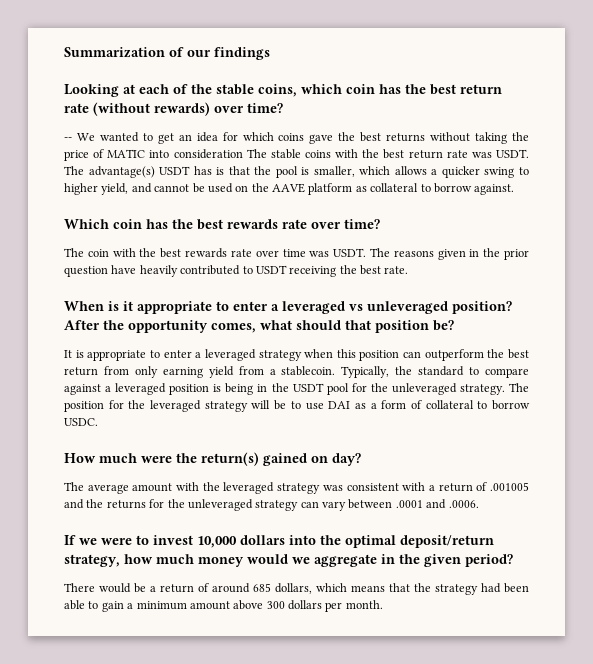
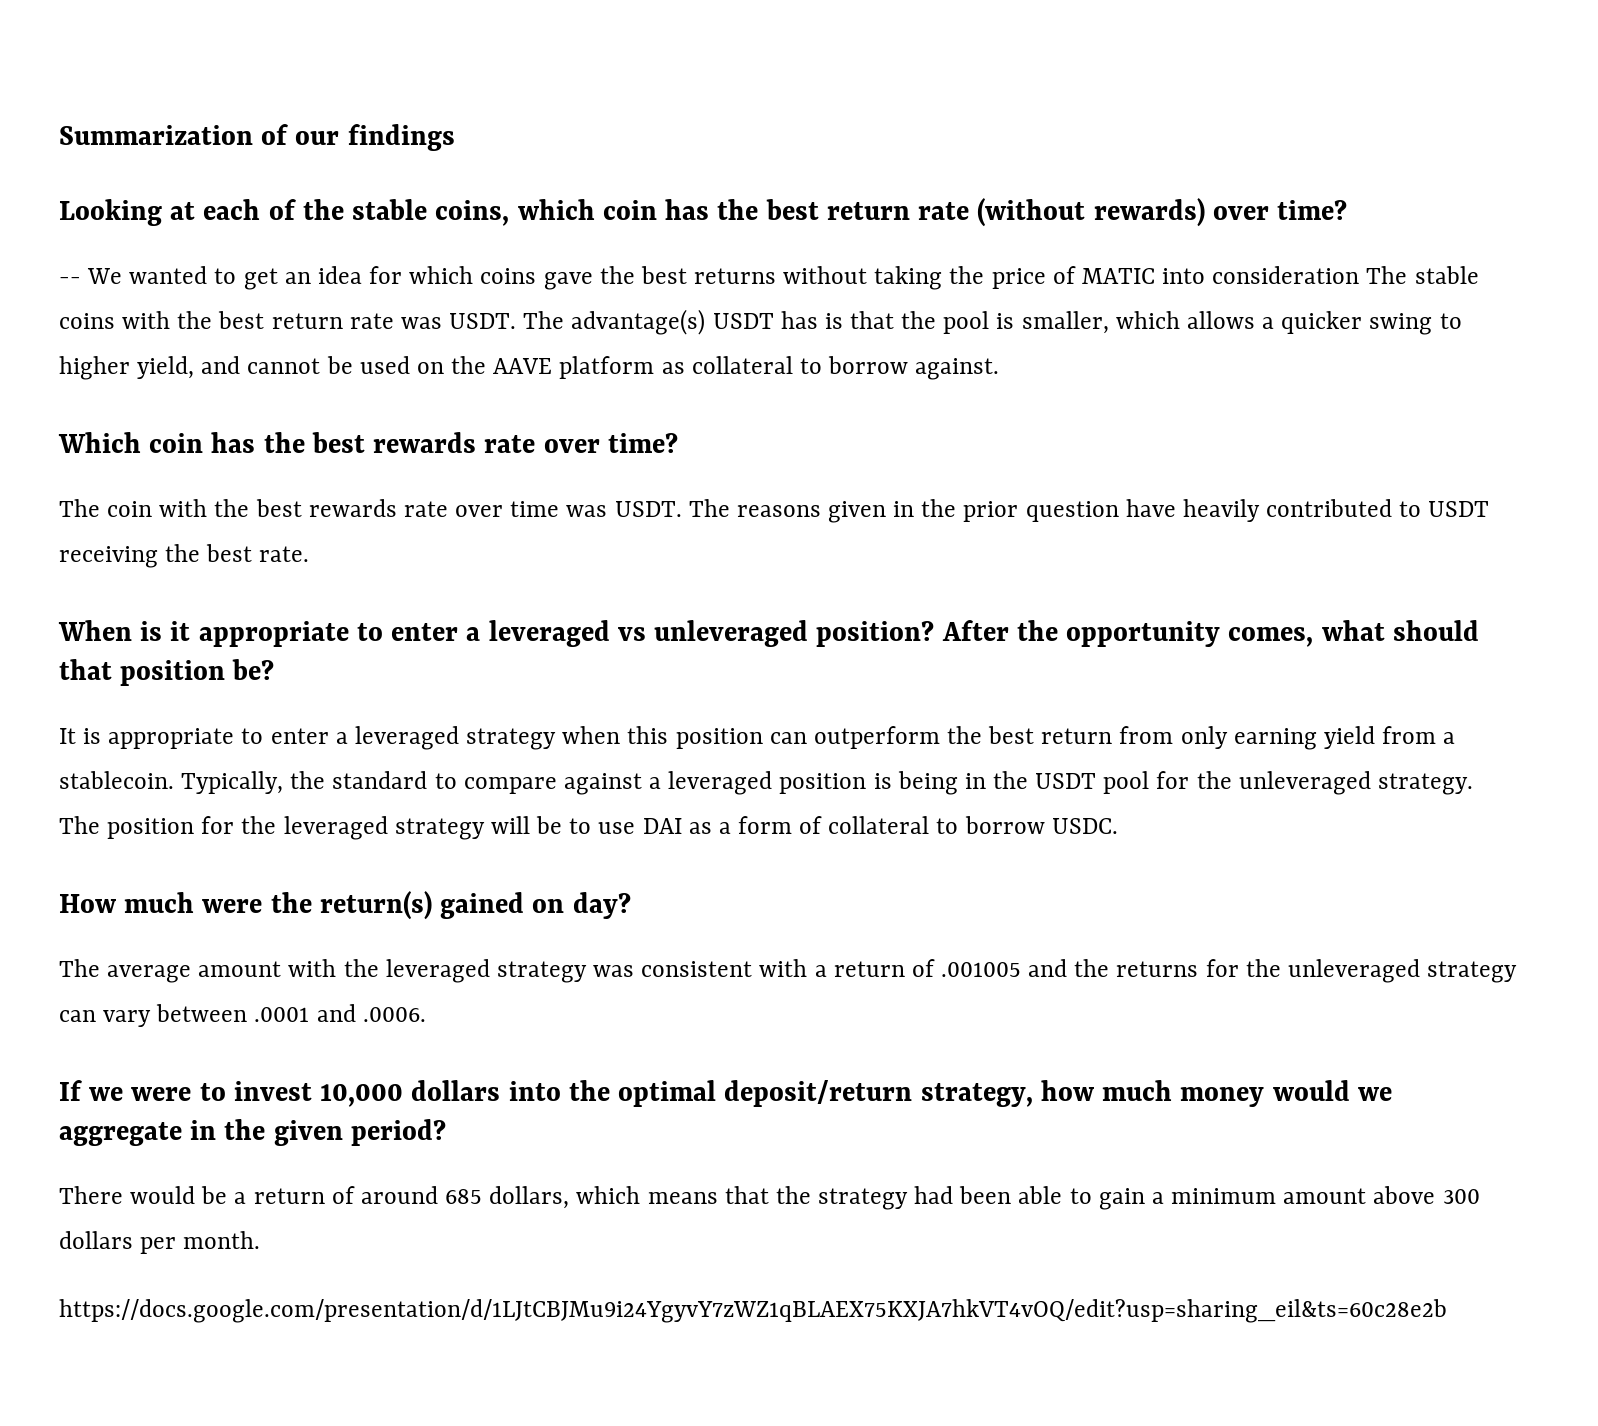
(383, 604) none -> [59,1299,1447,1323] // https://docs.google.com/presentation/d/1LJtCBJMu9i24YgyvY7zWZ1qBLAEX75KXJA7hkVT4vOQ/edit?usp=sharing_eil&ts=60c28e2b

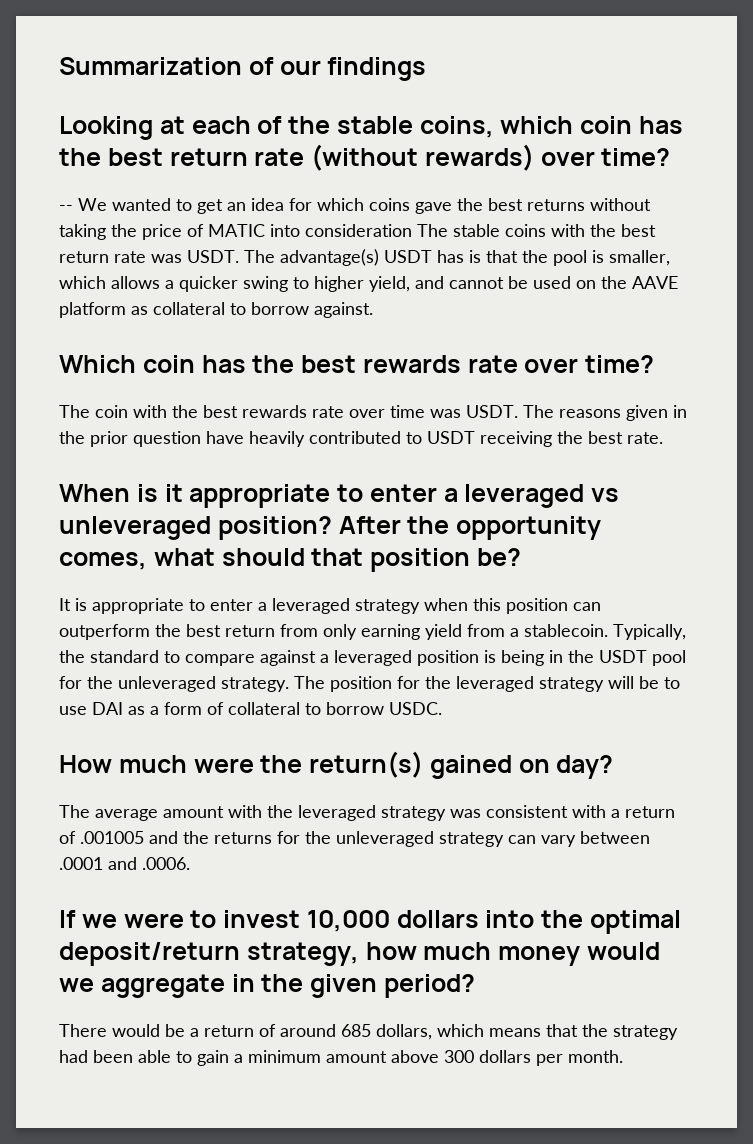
[59,1299,1447,1323] // https://docs.google.com/presentation/d/1LJtCBJMu9i24YgyvY7zWZ1qBLAEX75KXJA7hkVT4vOQ/edit?usp=sharing_eil&ts=60c28e2b -> (623, 1056) none

